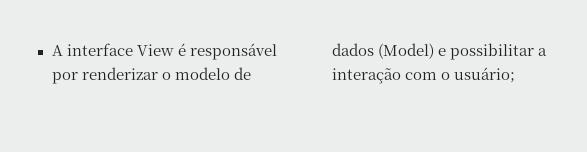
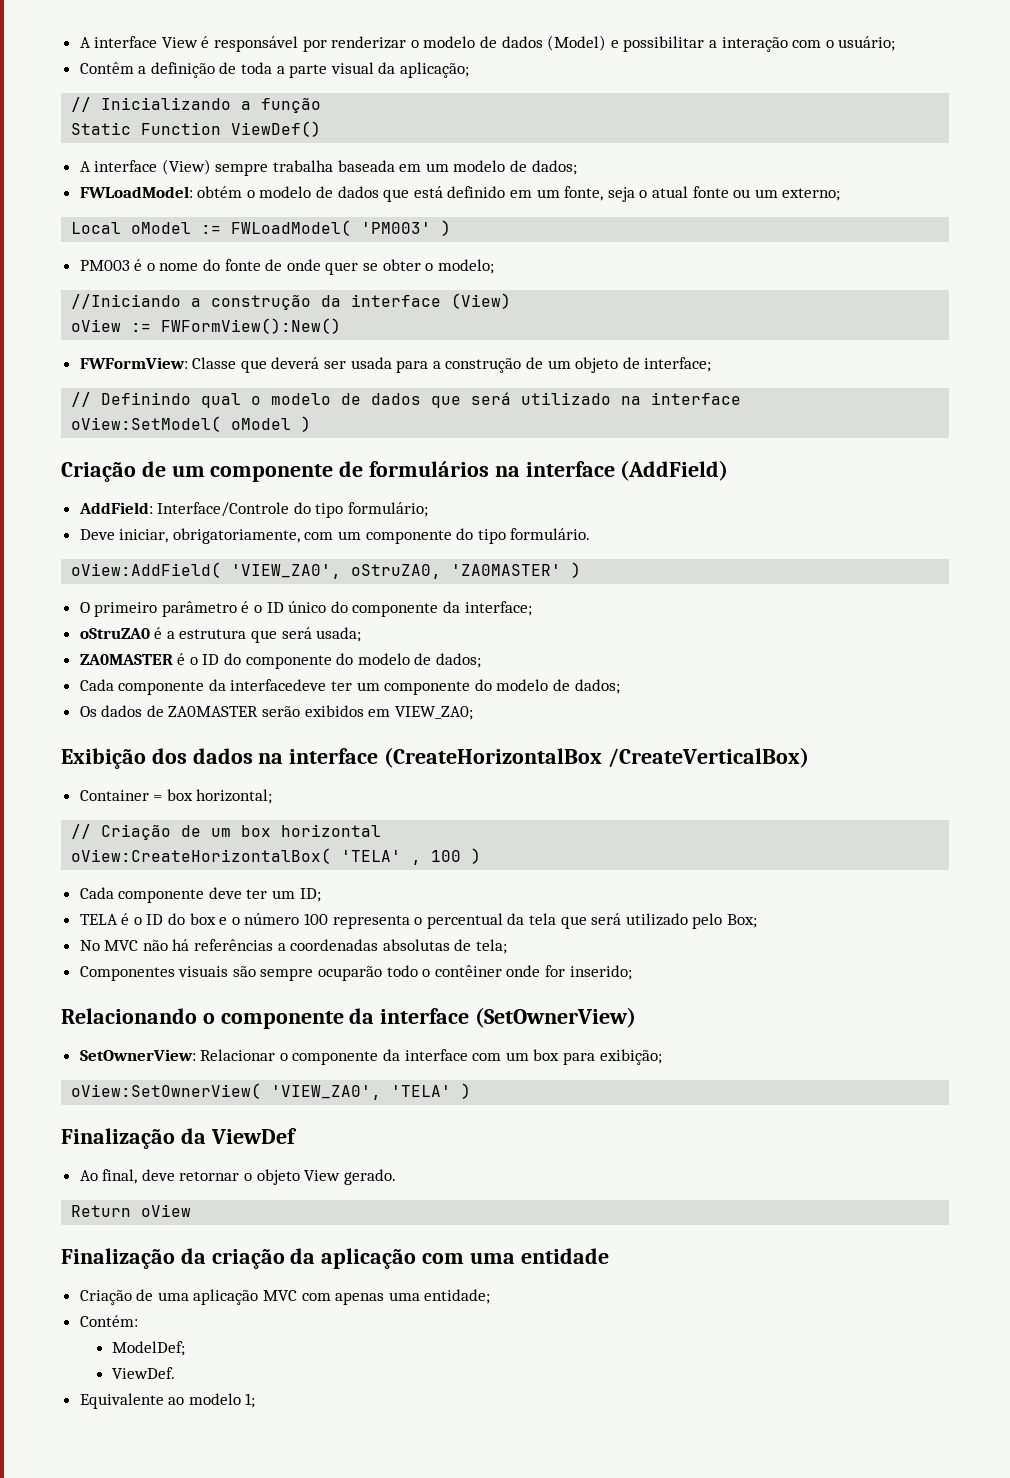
(515, 75) none -> [79,62,470,78] [71,97,322,113] [71,121,322,137] [79,159,577,176] [79,186,841,202] [71,220,452,236] [79,259,494,275] [71,293,512,310] [71,318,342,334] [79,357,712,373] [71,392,742,408] [71,416,312,432] [61,460,729,482] [78,502,429,518] [79,528,591,544] [71,562,582,579] [79,601,532,617] [79,627,362,643] [79,653,482,669] [79,679,620,695] [79,705,473,720] [61,747,809,769] [79,789,273,804] [71,824,382,840] [71,848,482,865] [79,887,321,903] [79,913,757,929] [79,939,508,954] [79,965,632,981] [61,1007,637,1029] [79,1049,662,1065] [71,1083,472,1100] [61,1128,297,1149] [79,1169,396,1185] [71,1204,192,1217] [61,1248,609,1269] [79,1289,491,1305] [79,1315,138,1327] [112,1341,186,1356] [112,1367,176,1379] [79,1393,256,1409] // Contêm a definição de toda a parte visual da aplicação; // // Inicializando a função // Static Function ViewDef() // A interface (View) sempre trabalha baseada em um modelo de dados; // FWLoadModel: obtém o modelo de dados que está definido em um fonte, seja o atual fonte ou um externo; // Local oModel := FWLoadModel( 'PM003' ) // PM003 é o nome do fonte de onde quer se obter o modelo; // //Iniciando a construção da interface (View) // oView := FWFormView():New() // FWFormView: Classe que deverá ser usada para a construção de um objeto de interface; // // Definindo qual o modelo de dados que será utilizado na interface // oView:SetModel( oModel ) // Criação de um componente de formulários na interface (AddField) // AddField: Interface/Controle do tipo formulário; // Deve iniciar, obrigatoriamente, com um componente do tipo formulário. // oView:AddField( 'VIEW_ZA0', oStruZA0, 'ZA0MASTER' ) // O primeiro parâmetro é o ID único do componente da interface; // oStruZA0 é a estrutura que será usada; // ZA0MASTER é o ID do componente do modelo de dados; // Cada componente da interfacedeve ter um componente do modelo de dados; // Os dados de ZA0MASTER serão exibidos em VIEW_ZA0; // Exibição dos dados na interface (CreateHorizontalBox /CreateVerticalBox) // Container = box horizontal; // // Criação de um box horizontal // oView:CreateHorizontalBox( 'TELA' , 100 ) // Cada componente deve ter um ID; // TELA é o ID do box e o número 100 representa o percentual da tela que será utilizado pelo Box; // No MVC não há referências a coordenadas absolutas de tela; // Componentes visuais são sempre ocuparão todo o contêiner onde for inserido; // Relacionando o componente da interface (SetOwnerView) // SetOwnerView: Relacionar o componente da interface com um box para exibição; // oView:SetOwnerView( 'VIEW_ZA0', 'TELA' ) // Finalização da ViewDef // Ao final, deve retornar o objeto View gerado. // Return oView // Finalização da criação da aplicação com uma entidade // Criação de uma aplicação MVC com apenas uma entidade; // Contém: // ModelDef; // ViewDef. // Equivalente ao modelo 1;

